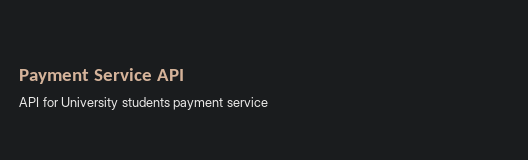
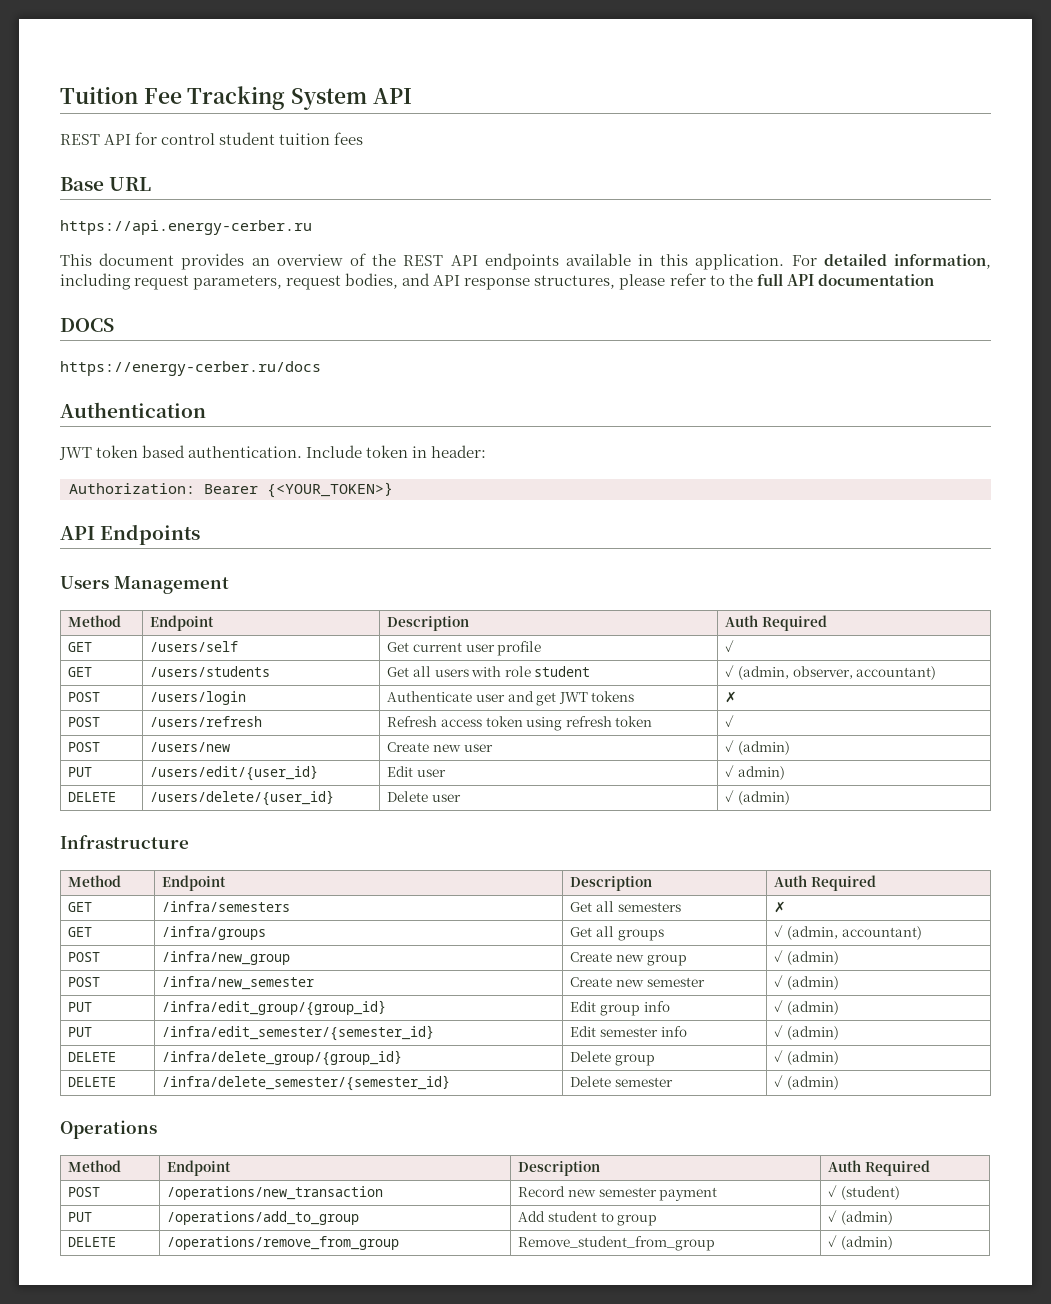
[19,68,152,84] Payment Service -> [60,86,368,110] Tuition Fee Tracking System
(184, 75) none -> [60,134,100,145] REST
[61,97,268,110] University students payment service -> [161,132,364,145] [60,177,152,191] [60,220,312,235] [60,253,991,270] [60,273,934,290] [60,318,114,332] [60,361,321,376] [60,402,206,418] [59,445,487,460] [69,482,393,498] [60,524,201,545] [60,576,229,594] [68,615,122,627] [150,615,215,631] [387,616,470,631] [725,615,827,631] [68,642,93,652] [150,641,239,652] [387,641,542,656] [725,640,735,652] [68,667,93,677] [150,666,271,677] [387,666,591,677] [725,665,937,680] [68,692,101,702] [150,691,247,705] [387,691,635,706] [725,691,738,703] [68,717,101,727] [150,716,263,727] [387,716,653,731] [725,715,735,727] [68,742,101,752] [150,742,231,752] [387,742,493,752] [725,740,790,755] [68,767,93,777] [150,765,319,781] [387,766,446,777] [725,765,785,780] [68,792,117,802] [150,790,335,806] [387,791,461,802] [725,790,790,805] [60,835,189,849] [68,875,122,887] [162,875,227,891] [570,876,653,891] [774,875,876,891] [68,902,93,912] [162,901,291,912] [570,901,681,912] [774,901,787,913] [68,927,93,937] [162,926,267,940] [570,926,664,941] [774,925,922,940] [68,952,101,962] [162,951,291,965] [570,952,687,966] [774,950,839,965] [68,977,101,987] [162,976,315,990] [570,977,705,987] [774,975,839,990] [68,1002,93,1012] [162,1000,387,1016] [570,1001,670,1016] [774,1000,839,1015] [68,1027,93,1037] [162,1025,435,1041] [570,1026,687,1037] [774,1025,839,1040] [68,1052,117,1062] [162,1050,403,1066] [570,1051,655,1066] [774,1050,839,1065] [68,1077,117,1087] [162,1075,451,1091] [570,1076,673,1087] [774,1075,839,1090] [60,1120,157,1139] [68,1160,122,1172] [167,1160,232,1176] [518,1161,601,1176] [828,1160,930,1176] [68,1187,101,1197] [167,1186,384,1200] [518,1186,718,1201] [828,1185,900,1200] [68,1212,93,1222] [167,1211,360,1225] [518,1211,658,1226] [828,1210,893,1225] [68,1237,117,1247] [167,1236,400,1250] [518,1236,716,1251] [828,1235,893,1250] control student tuition fees // Base URL // https://api.energy-cerber.ru // This document provides an overview of the REST API endpoints available in this application. For detailed information, including request parameters, request bodies, and API response structures, please refer to the full API documentation // DOCS // https://energy-cerber.ru/docs // Authentication // JWT token based authentication. Include token in header: // Authorization: Bearer {<YOUR_TOKEN>} // API Endpoints // Users Management // Method | Endpoint | Description | Auth Required // GET | /users/self | Get current user profile | ✓ // GET | /users/students | Get all users with role student | ✓ (admin, observer, accountant) // POST | /users/login | Authenticate user and get JWT tokens | ✗ // POST | /users/refresh | Refresh access token using refresh token | ✓ // POST | /users/new | Create new user | ✓ (admin) // PUT | /users/edit/{user_id} | Edit user | ✓ admin) // DELETE | /users/delete/{user_id} | Delete user | ✓ (admin) // Infrastructure // Method | Endpoint | Description | Auth Required // GET | /infra/semesters | Get all semesters | ✗ // GET | /infra/groups | Get all groups | ✓ (admin, accountant) // POST | /infra/new_group | Create new group | ✓ (admin) // POST | /infra/new_semester | Create new semester | ✓ (admin) // PUT | /infra/edit_group/{group_id} | Edit group info | ✓ (admin) // PUT | /infra/edit_semester/{semester_id} | Edit semester info | ✓ (admin) // DELETE | /infra/delete_group/{group_id} | Delete group | ✓ (admin) // DELETE | /infra/delete_semester/{semester_id} | Delete semester | ✓ (admin) // Operations // Method | Endpoint | Description | Auth Required // POST | /operations/new_transaction | Record new semester payment | ✓ (student) // PUT | /operations/add_to_group | Add student to group | ✓ (admin) // DELETE | /operations/remove_from_group | Remove_student_from_group | ✓ (admin)

